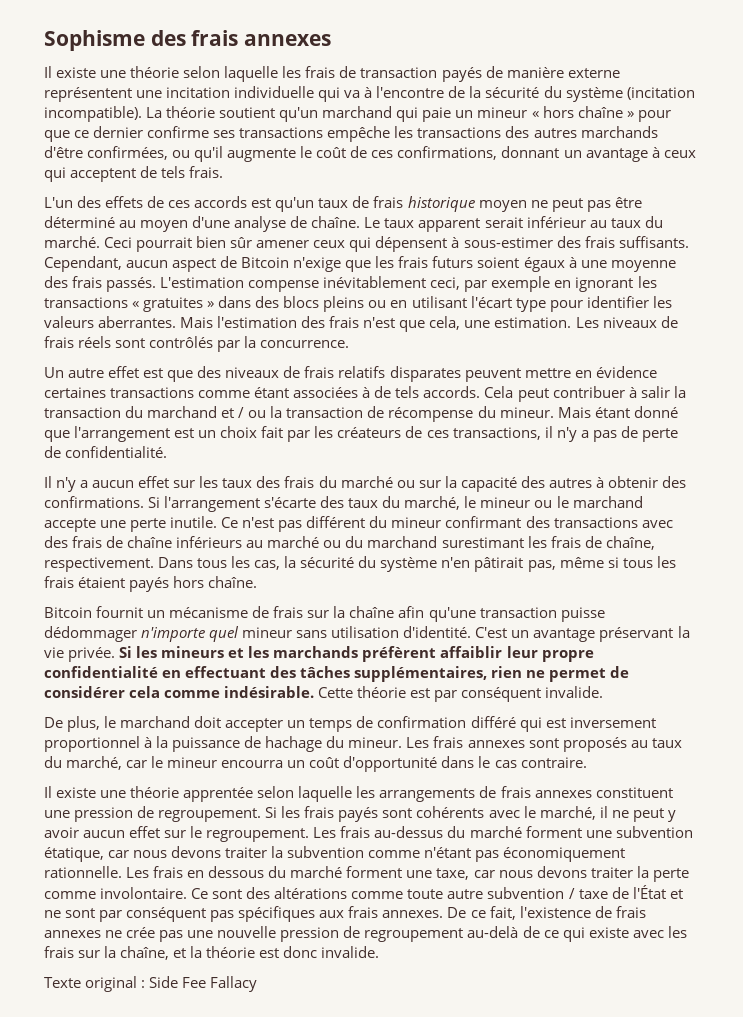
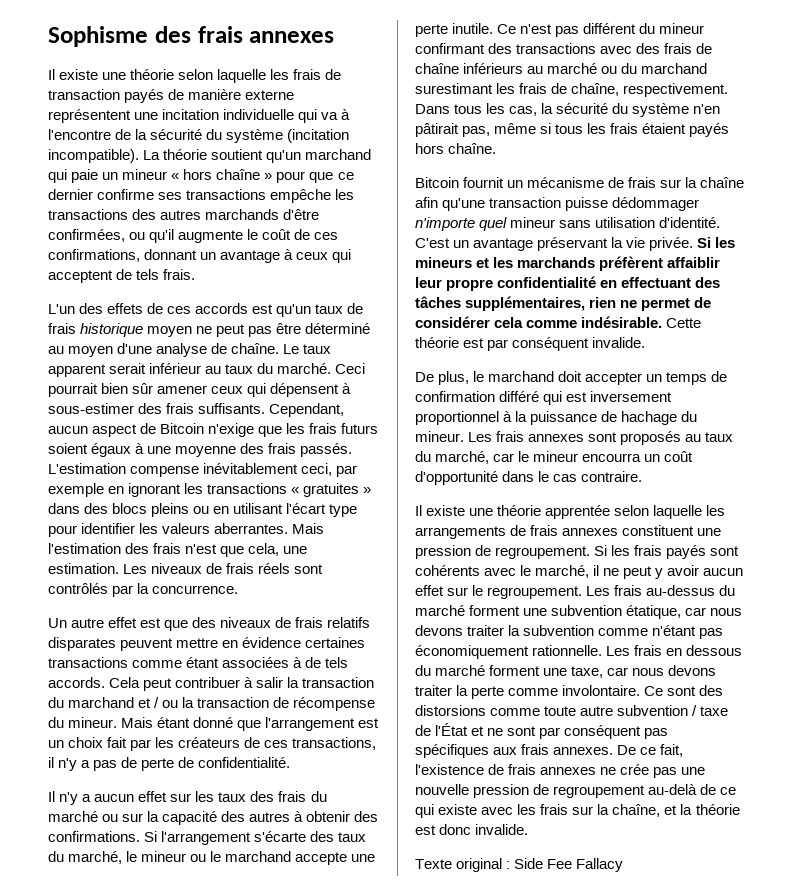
[274,887,348,899] altérations -> [415,705,486,716] distorsions

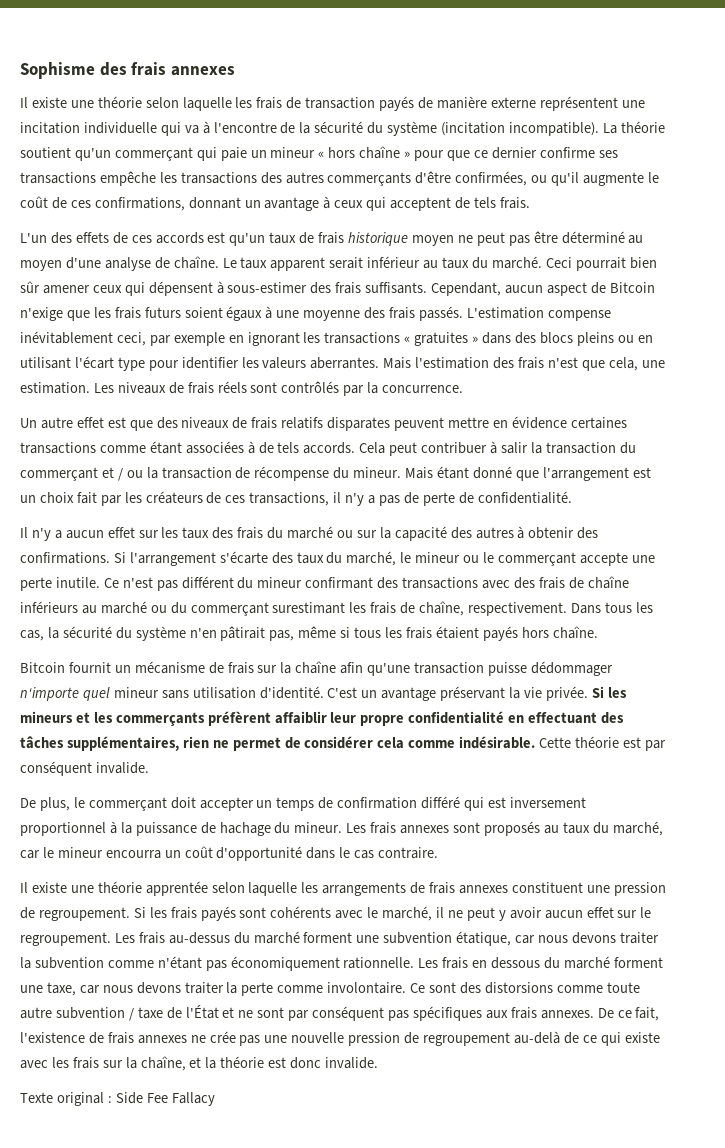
[305,149,372,160] marchand -> [114,147,193,161] commerçant
[205,209,280,220] marchands -> [327,172,412,186] commerçants
[68,697,135,708] marchand -> [20,467,98,481] commerçant
[225,851,292,862] marchand -> [497,552,576,566] commerçant
[641,63,708,74] marchand -> [190,602,269,616] commerçant
[517,257,596,268] marchands -> [115,712,205,726] commerçants
[488,371,555,382] marchand -> [88,797,167,811] commerçant

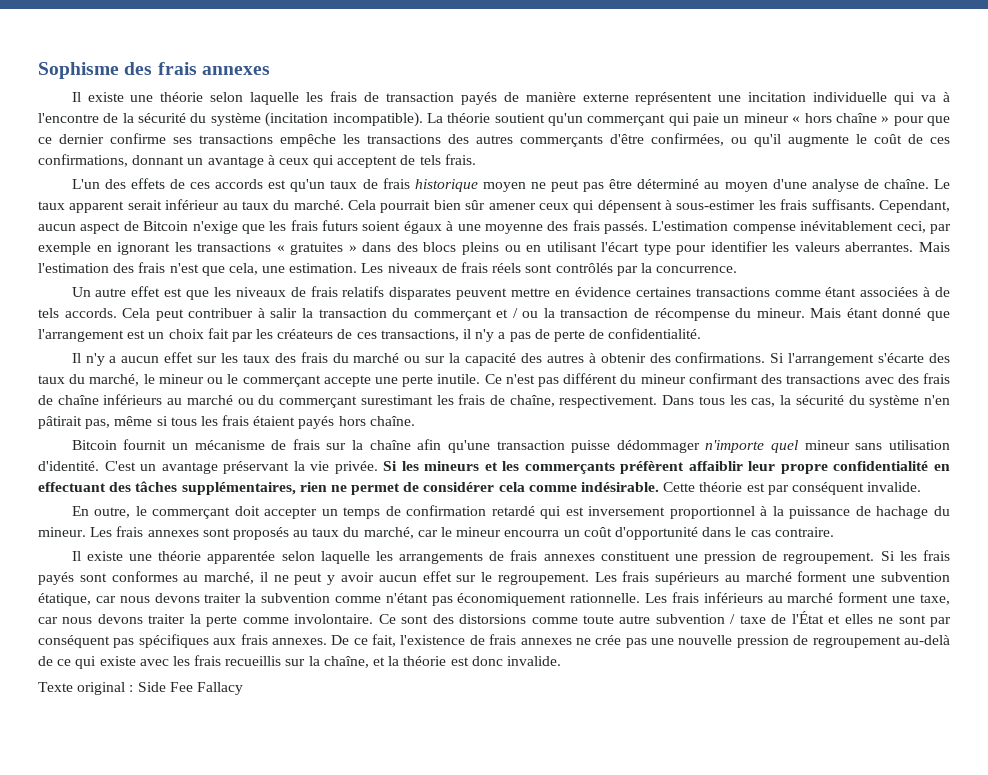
[545,257,572,268] Ceci -> [348,200,377,210] Cela
[310,282,332,294] des -> [758,200,776,210] les
[156,417,178,429] des -> [213,287,231,297] les
[20,797,70,811] De plus, -> [71,506,131,518] En outre,
[421,796,461,809] différé -> [491,506,535,516] retardé
[145,881,208,896] apprentée -> [207,551,276,564] apparentée
[270,906,379,919] cohérents avec le -> [111,571,199,582] conformes au
[168,932,250,944] au-dessus du -> [655,572,740,585] supérieurs au
[472,957,561,969] en dessous du -> [703,592,783,603] inférieurs au
(235, 1012) none -> [844,614,873,624] elles
(99, 1063) none -> [225,656,282,666] recueillis

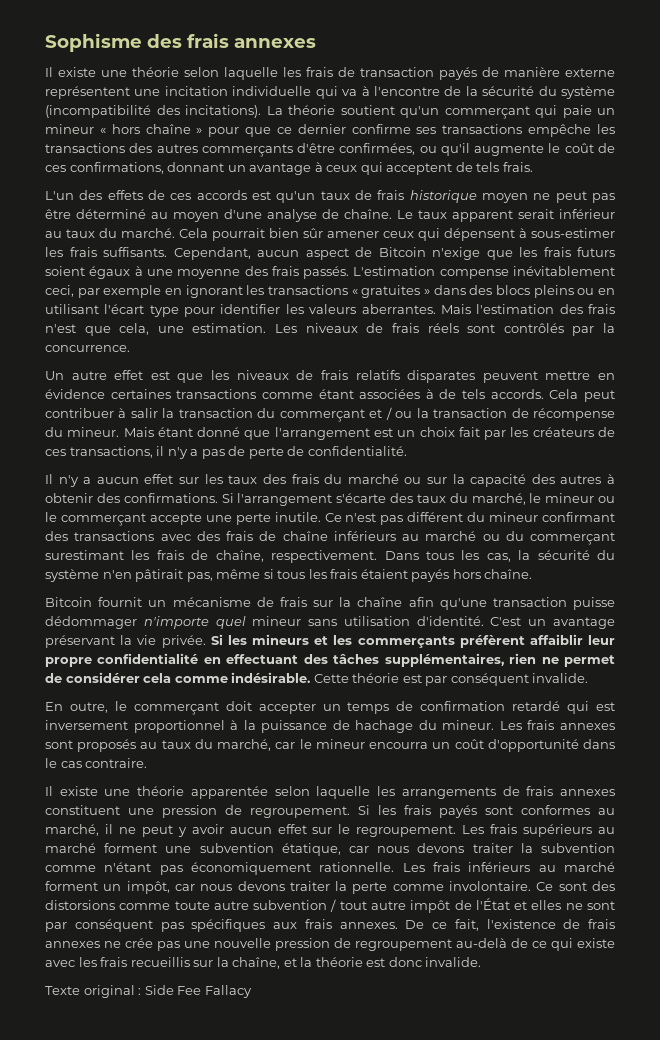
[265,112,423,127] (incitation incompatible). -> [45,105,261,118] (incompatibilité des incitations).
[892,594,951,605] une taxe, -> [103,881,170,894] un impôt,
[739,615,766,624] taxe -> [339,900,451,913] tout autre impôt

